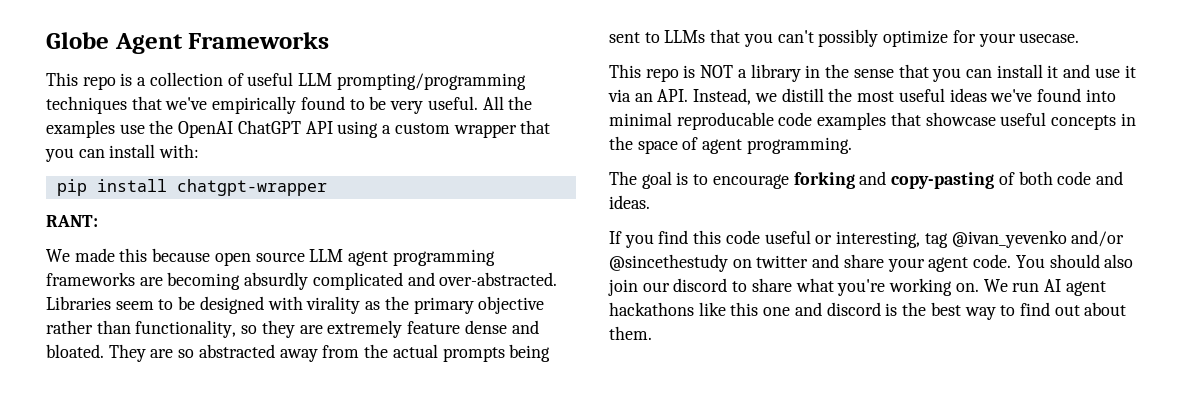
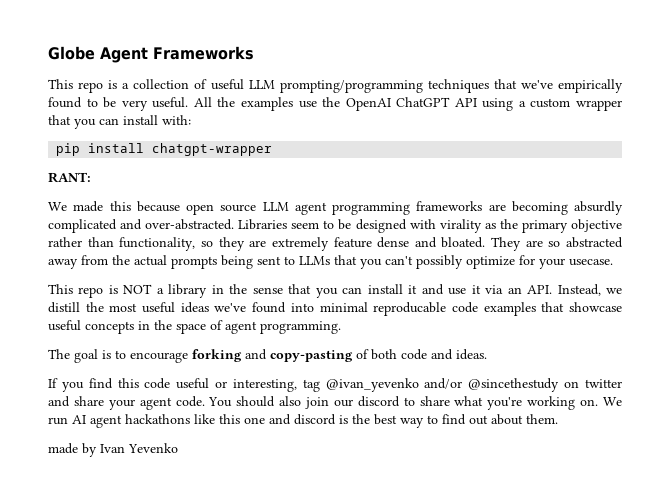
(652, 333) none -> [48,443,178,457] // made by Ivan Yevenko

